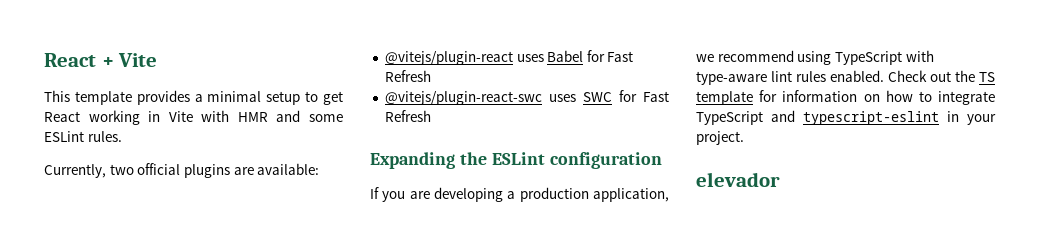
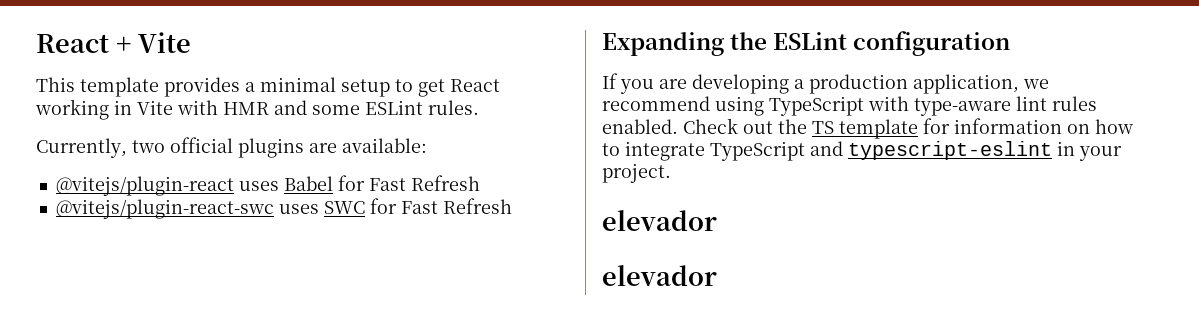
(780, 179) none -> [602,265,717,286] // elevador

